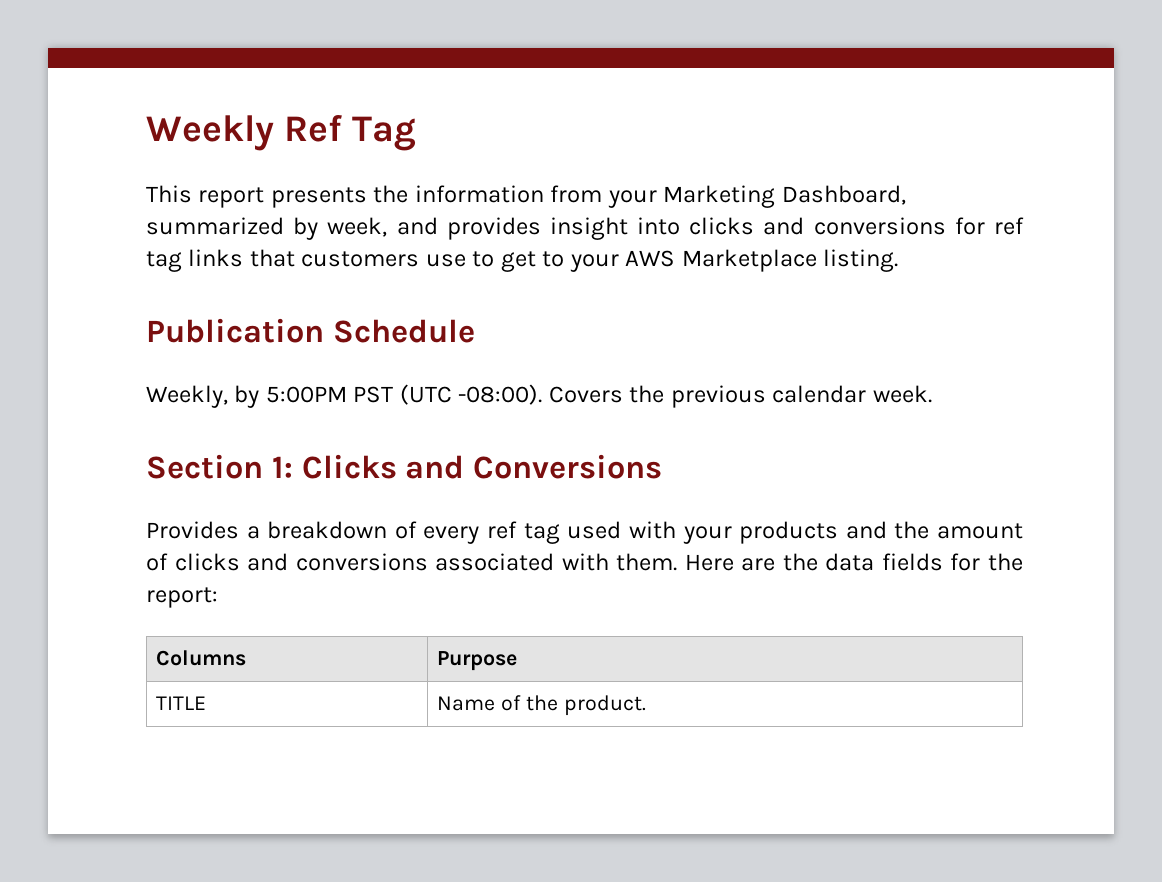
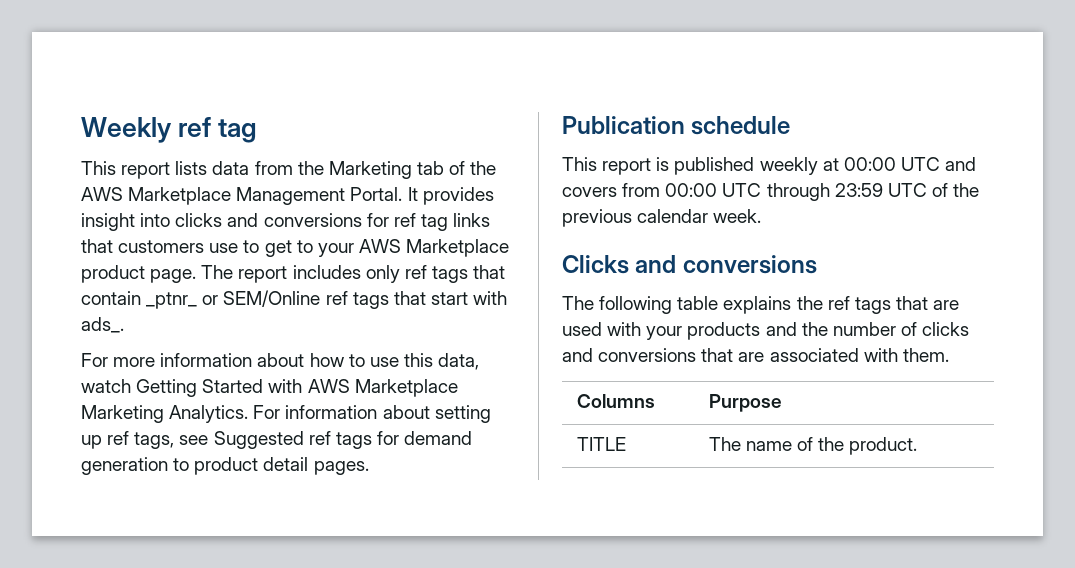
[284,114,417,151] [146,185,906,208] [146,217,438,240] Ref Tag // This report presents the information from your Marketing Dashboard, summarized by week, and -> [178,117,258,143] [81,161,497,179] [81,187,418,205] ref tag // This report lists data from the Marketing tab of the AWS Marketplace Management Portal. It
[823,249,899,272] [146,318,475,343] [146,384,932,408] [146,454,663,479] [146,521,560,544] listing. // Publication Schedule // Weekly, by 5:00PM PST (UTC -08:00). Covers the previous calendar week. // Section 1: Clicks and Conversions // Provides a breakdown of every ref tag -> [81,265,506,283] [81,290,508,309] [81,317,124,333] [81,353,480,370] [81,379,458,397] [81,405,491,423] [81,431,473,449] [81,457,369,475] [562,116,791,135] [562,157,977,175] [562,183,980,201] [562,209,762,227] [562,255,817,274] [562,296,960,314] product page. The report includes only ref tags that contain _ptnr_ or SEM/Online ref tags that start with ads_. // For more information about how to use this data, watch Getting Started with AWS Marketplace Marketing Analytics. For information about setting up ref tags, see Suggested ref tags for demand generation to product detail pages. // Publication schedule // This report is published weekly at 00:00 UTC and covers from 00:00 UTC through 23:59 UTC of the previous calendar week. // Clicks and conversions // The following table explains the ref tags that are
[937,523,1024,539] amount -> [832,322,896,336] number
(428, 562) none -> [701,348,765,362] that are
[684,553,1024,571] [146,587,218,608] Here are the data fields for the report: -> (949, 355) none
[437,696,496,711] Name -> [708,437,792,451] The name

